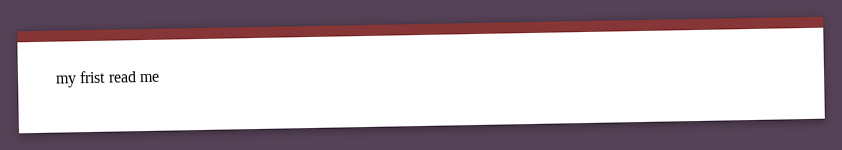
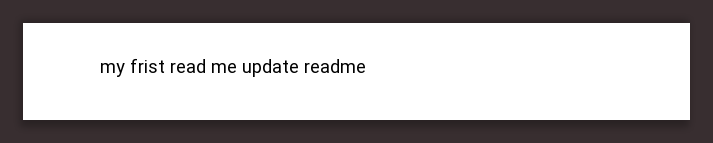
(160, 78) none -> [242,59,366,77] update readme

